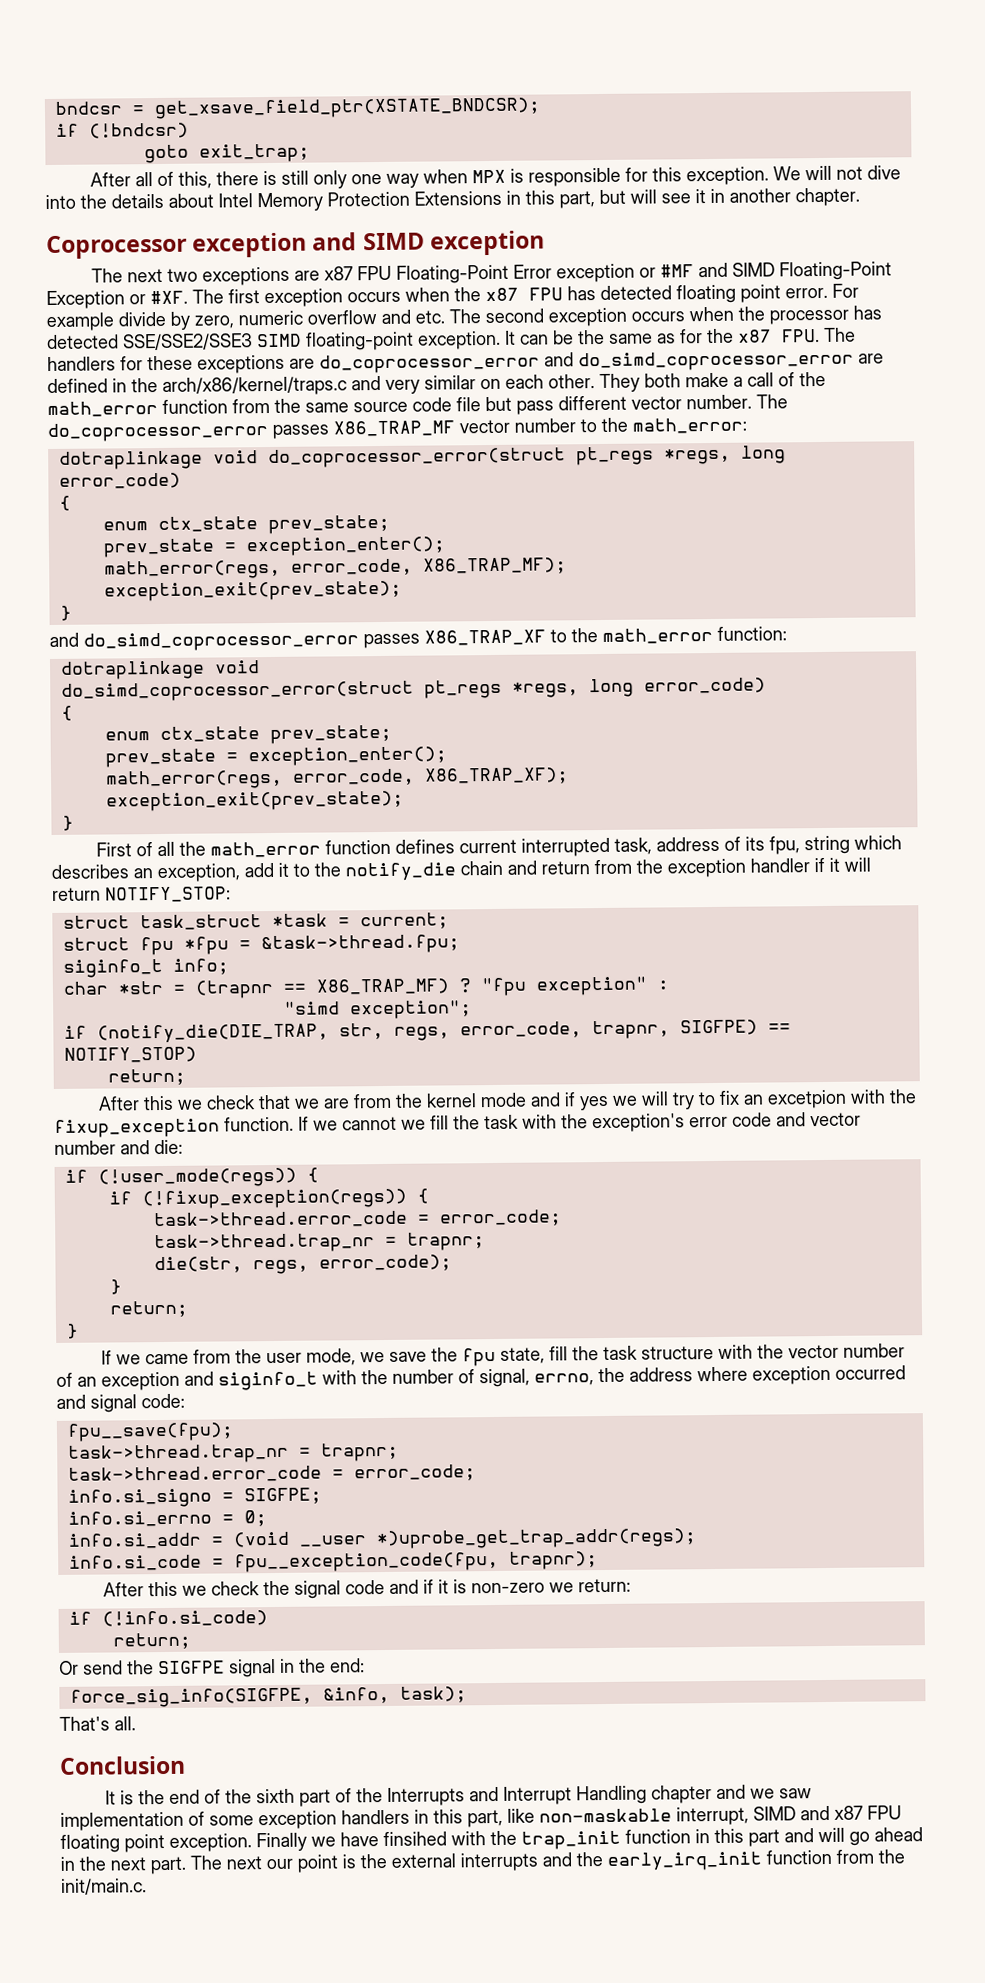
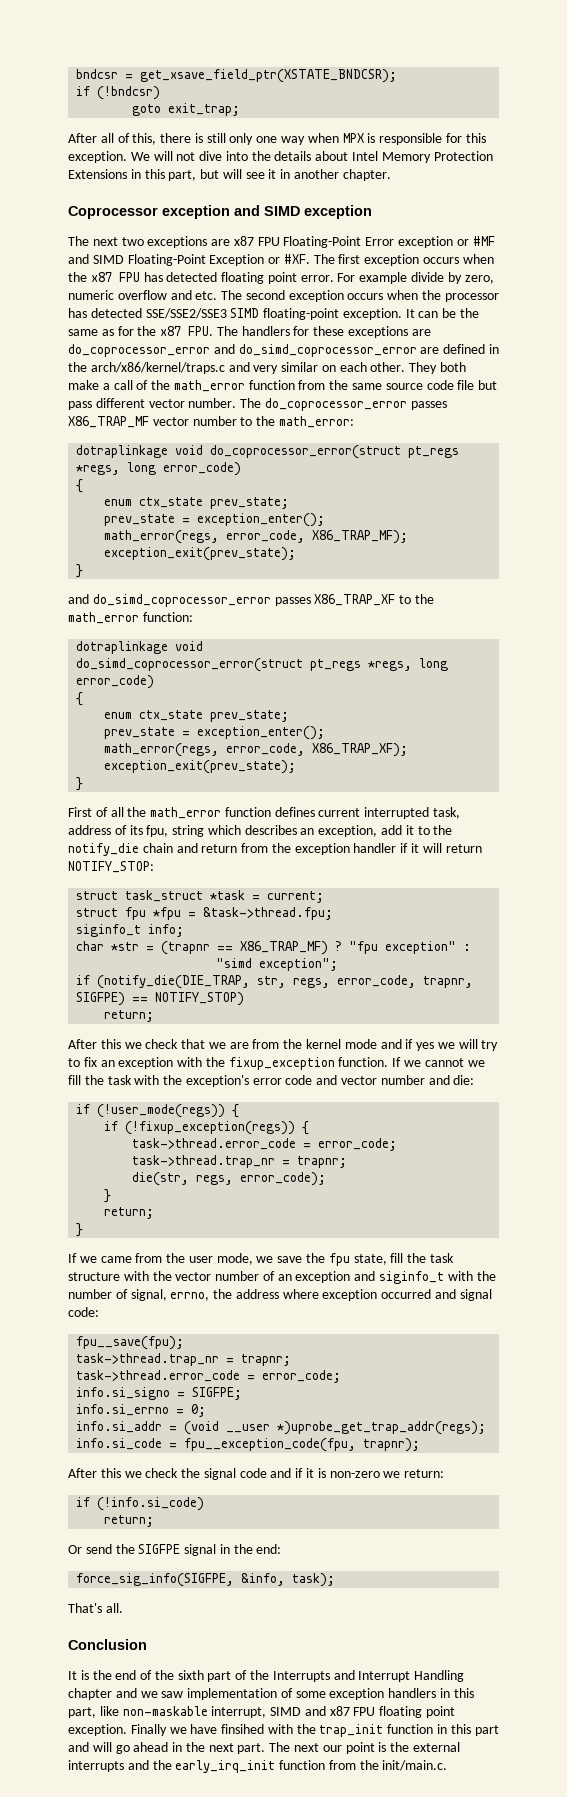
[767,1089,848,1109] excetpion -> [118,1057,174,1069] exception

